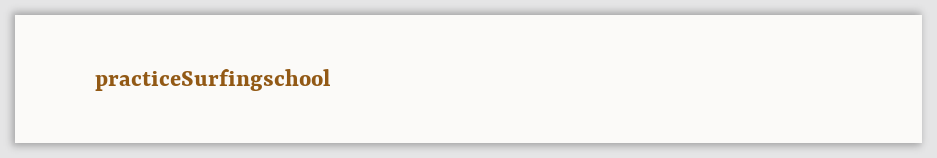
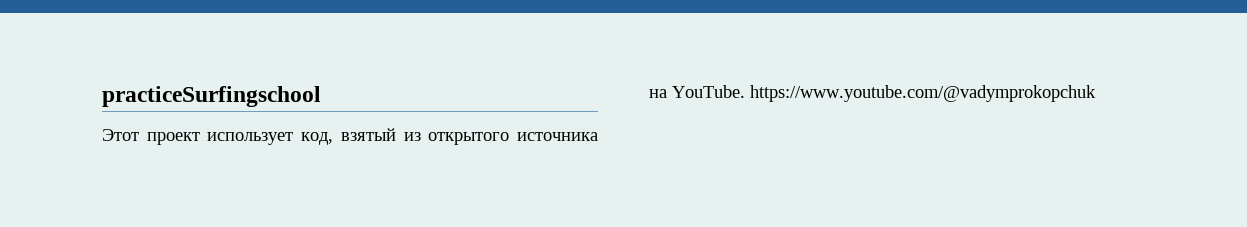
(330, 80) none -> [102,128,598,145] [649,85,1096,102] // Этот проект использует код, взятый из открытого источника на YouTube. https://www.youtube.com/@vadymprokopchuk

